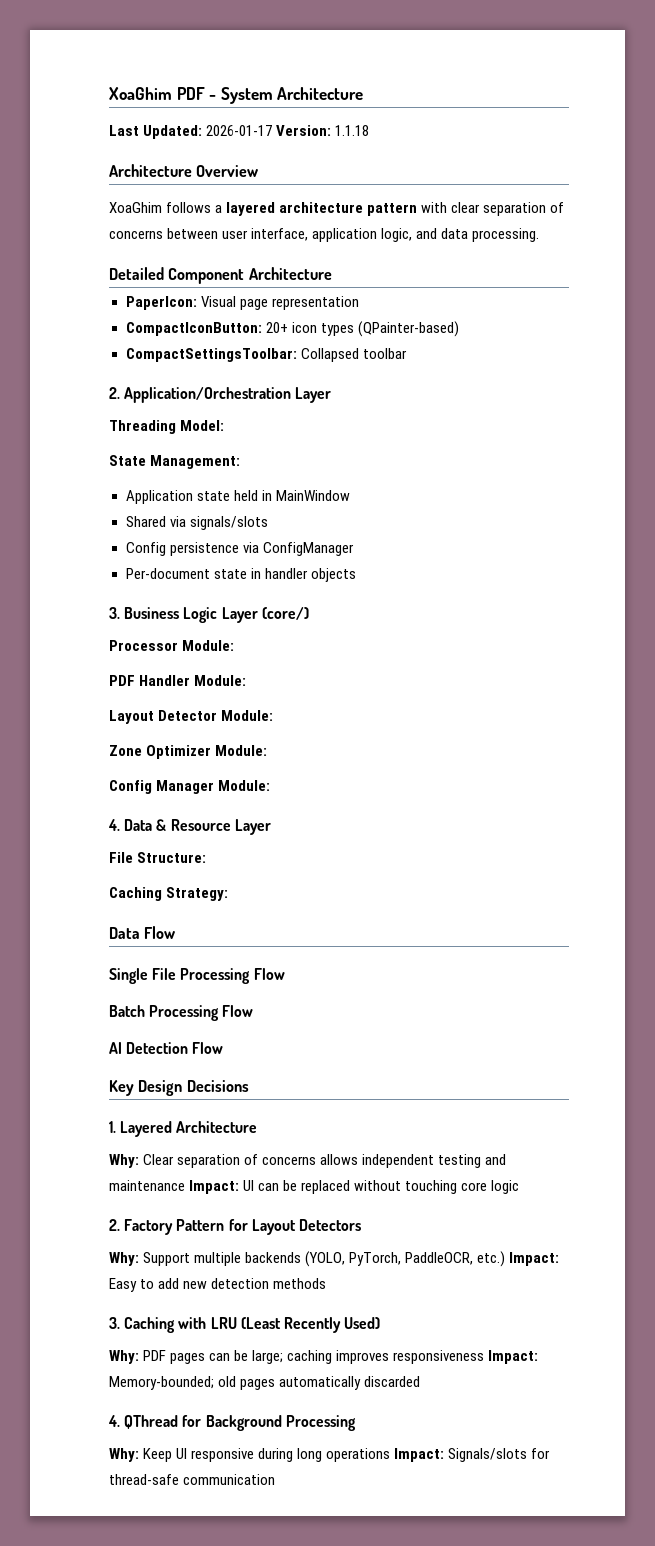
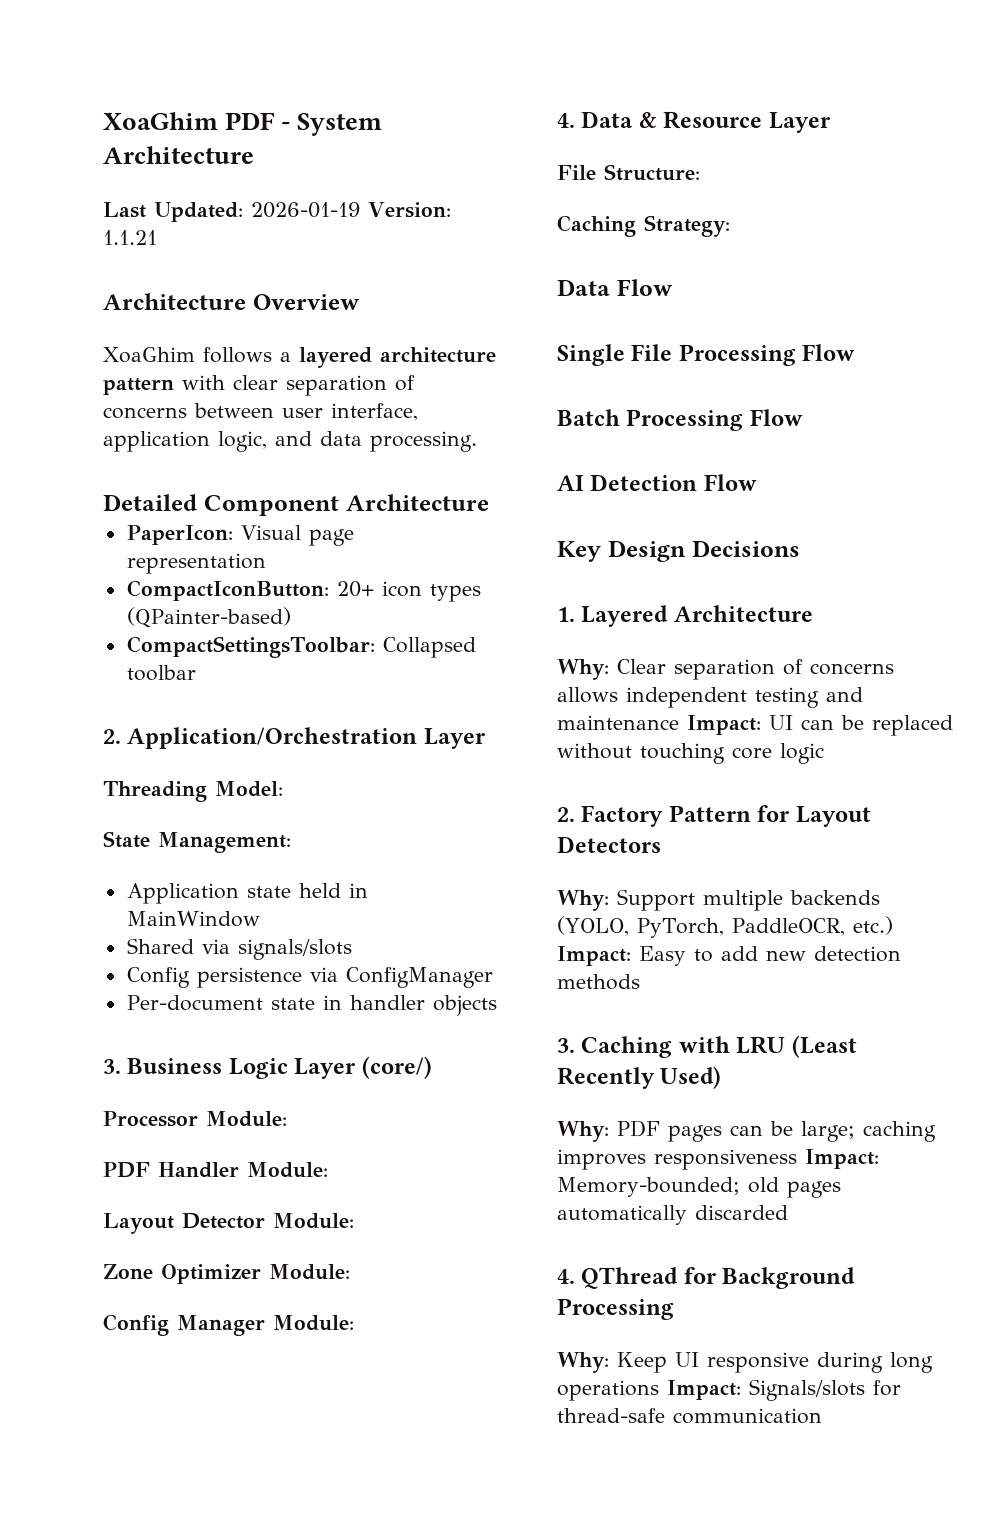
[206,125,370,136] 2026-01-17 Version: 1.1.18 -> [251,202,451,218] [103,230,157,245] 2026-01-19 Version: 1.1.21

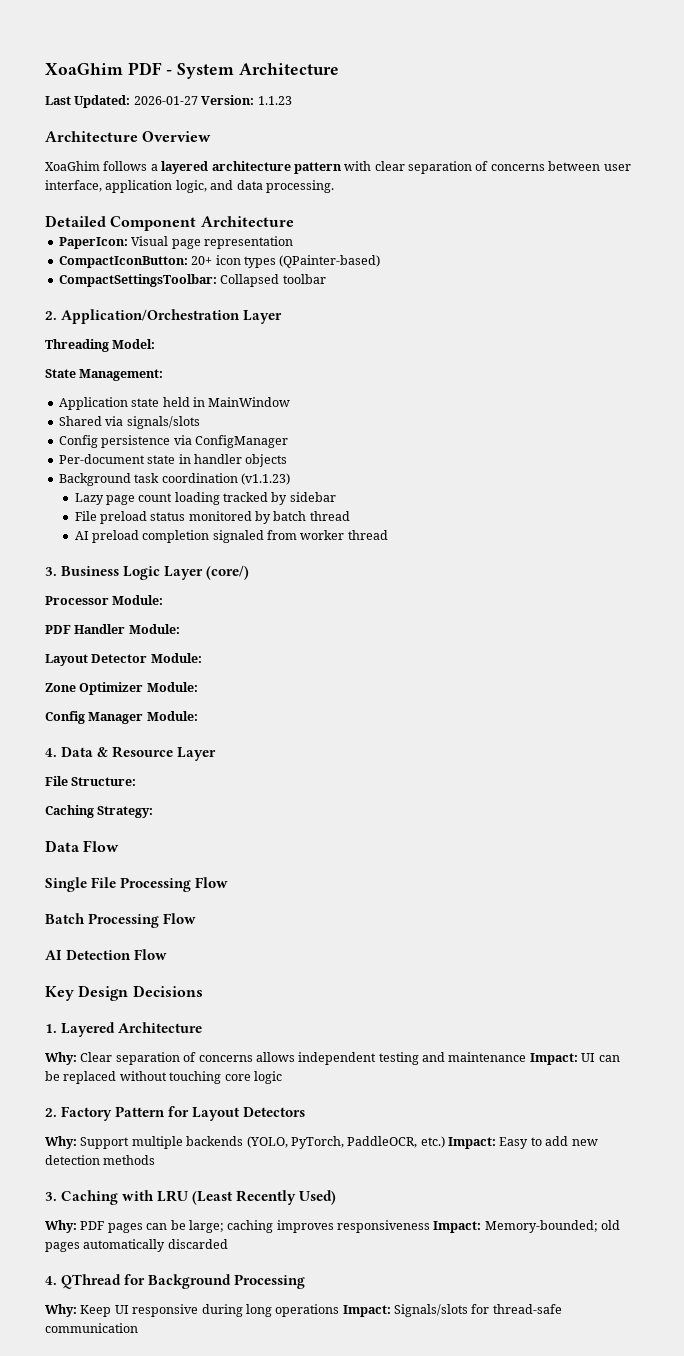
[251,202,451,218] [103,230,157,245] 2026-01-19 Version: 1.1.21 -> [133,95,292,105] 2026-01-27 Version: 1.1.23
(497, 1005) none -> [58,473,290,486] [74,492,336,505] [74,511,350,524] [74,530,388,543] // Background task coordination (v1.1.23) // Lazy page count loading tracked by sidebar // File preload status monitored by batch thread // AI preload completion signaled from worker thread

